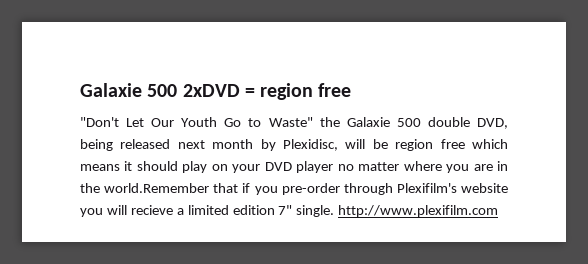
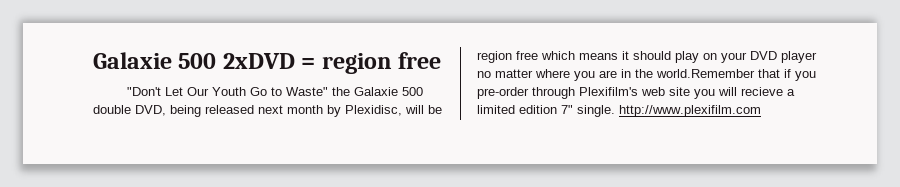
[461,183,508,193] website -> [641,87,690,96] web site

